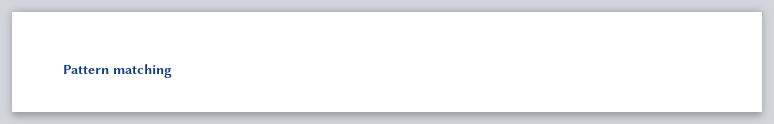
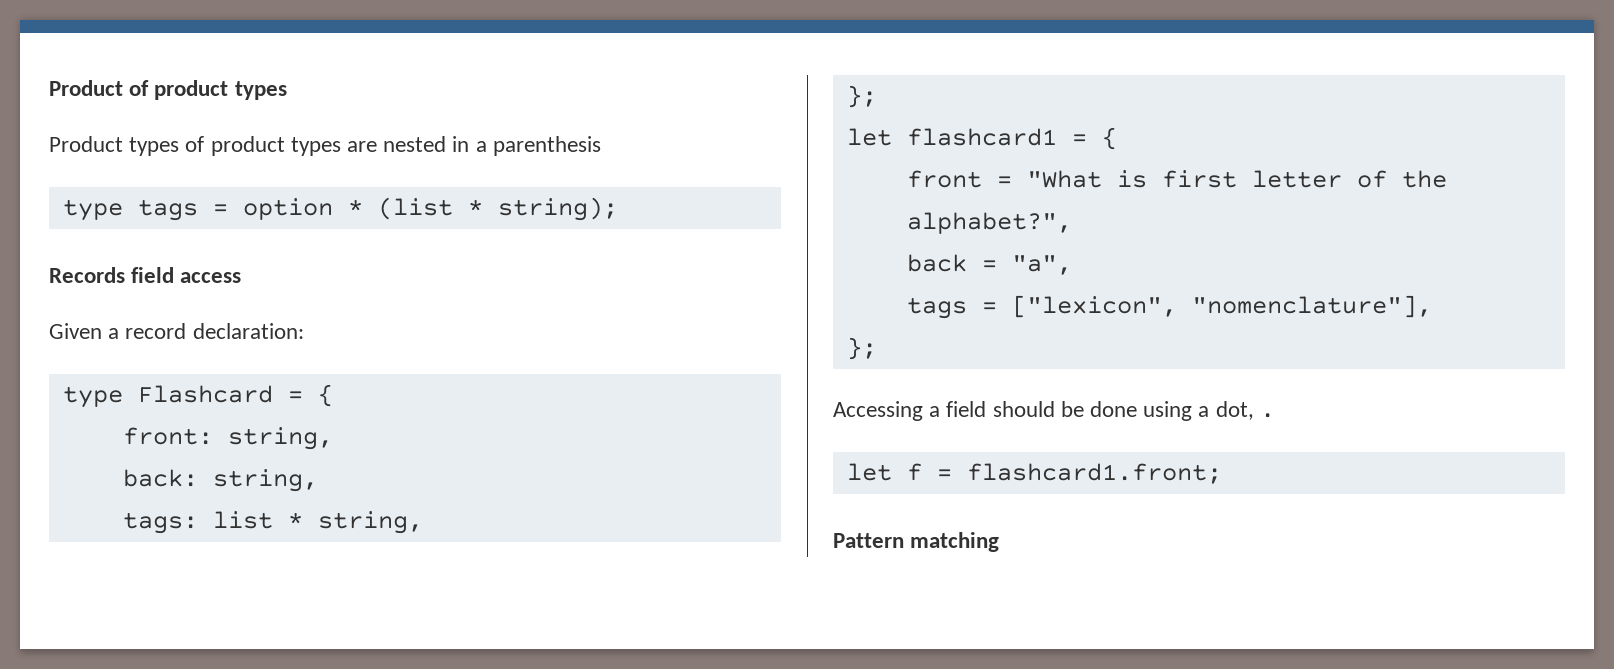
(63, 69) none -> [49,80,287,100] [49,136,601,156] [62,197,618,221] [49,267,242,283] [49,323,304,339] [62,384,333,408] [122,427,333,450] [122,469,318,492] [122,511,423,534] [846,85,877,108] [846,127,1117,150] [906,170,1447,188] [906,212,1072,234] [906,254,1072,275] [906,295,1432,319] [846,337,877,360] [833,401,1275,421] [846,463,1222,484] Product of product types // Product types of product types are nested in a parenthesis // type tags = option * (list * string); // Records field access // Given a record declaration: // type Flashcard = { // front: string, // back: string, // tags: list * string, // }; // let flashcard1 = { // front = "What is first letter of the alphabet?", // back = "a", // tags = ["lexicon", "nomenclature"], // }; // Accessing a field should be done using a dot, . // let f = flashcard1.front; //

